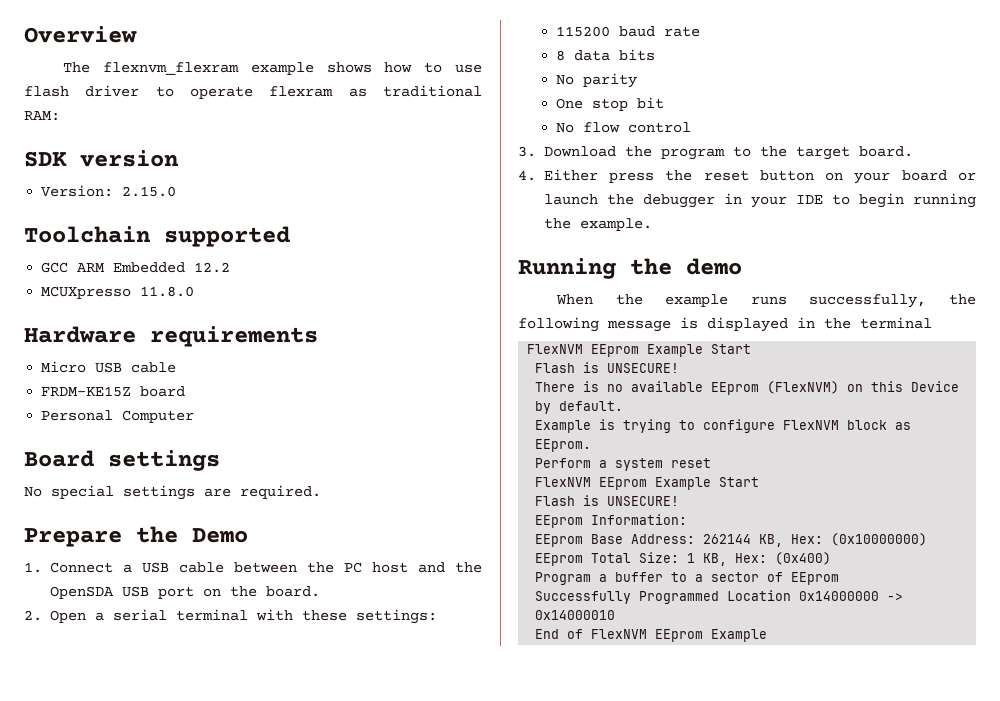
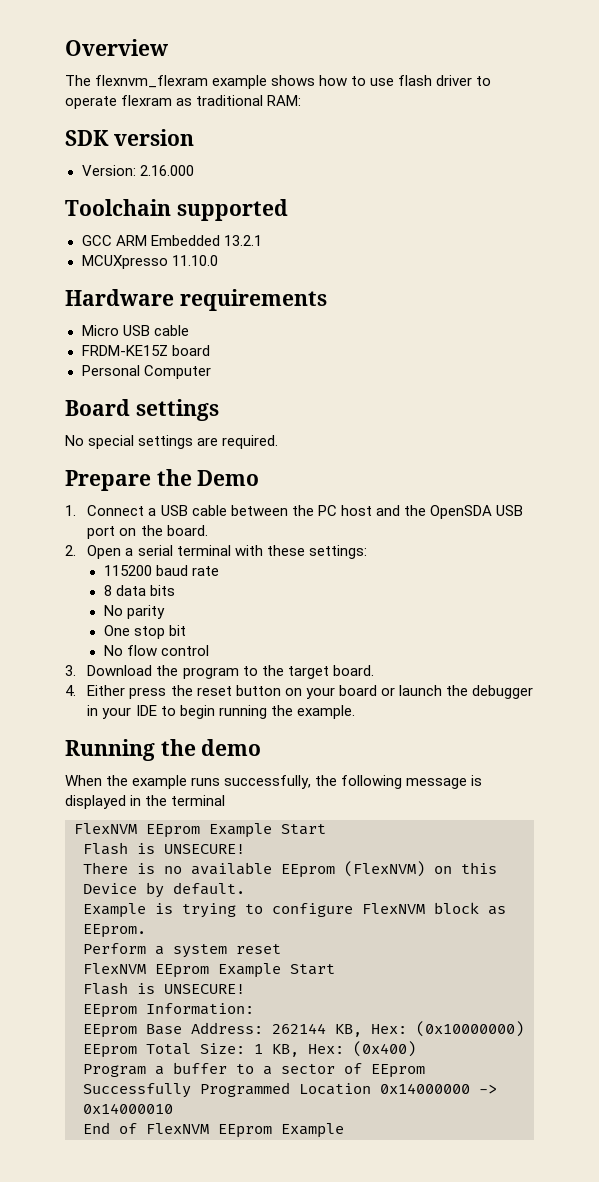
[122,186,177,197] 2.15.0 -> [139,165,194,176] 2.16.000
[194,262,231,273] 12.2 -> [223,235,262,246] 13.2.1
[140,286,195,297] 11.8.0 -> [171,255,218,266] 11.10.0

